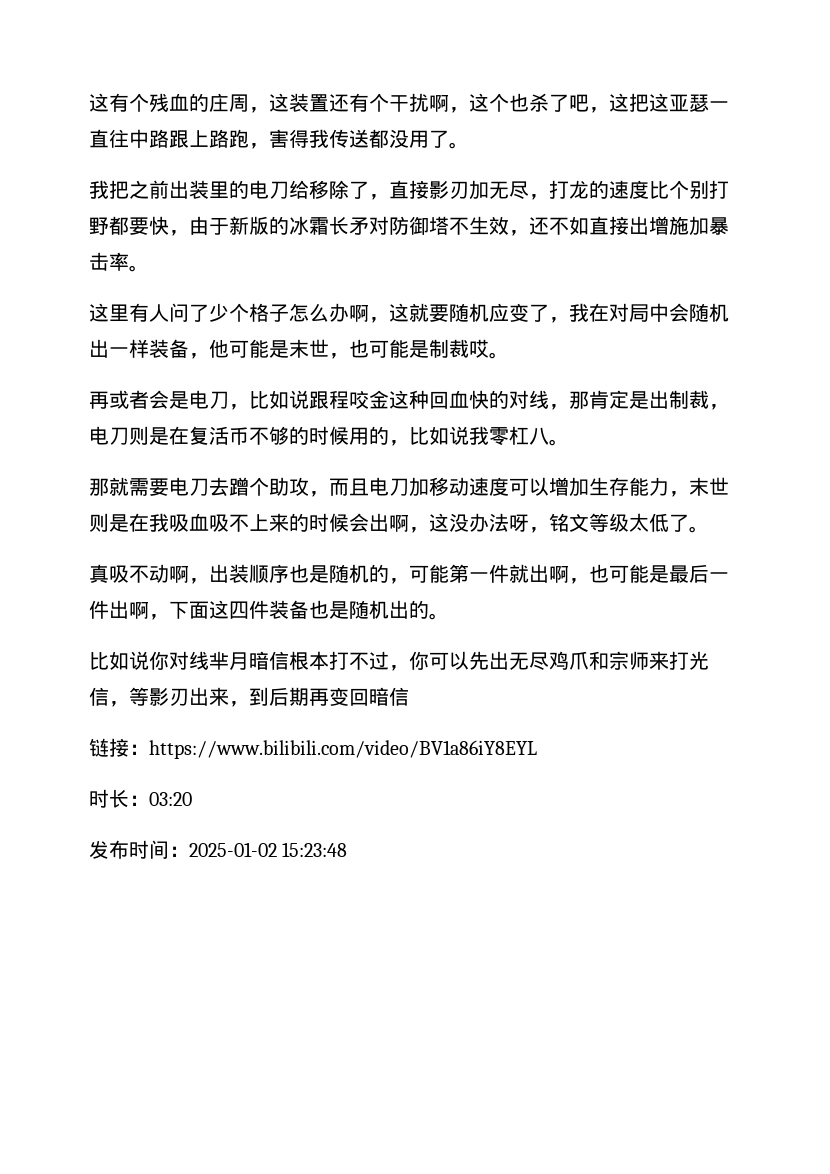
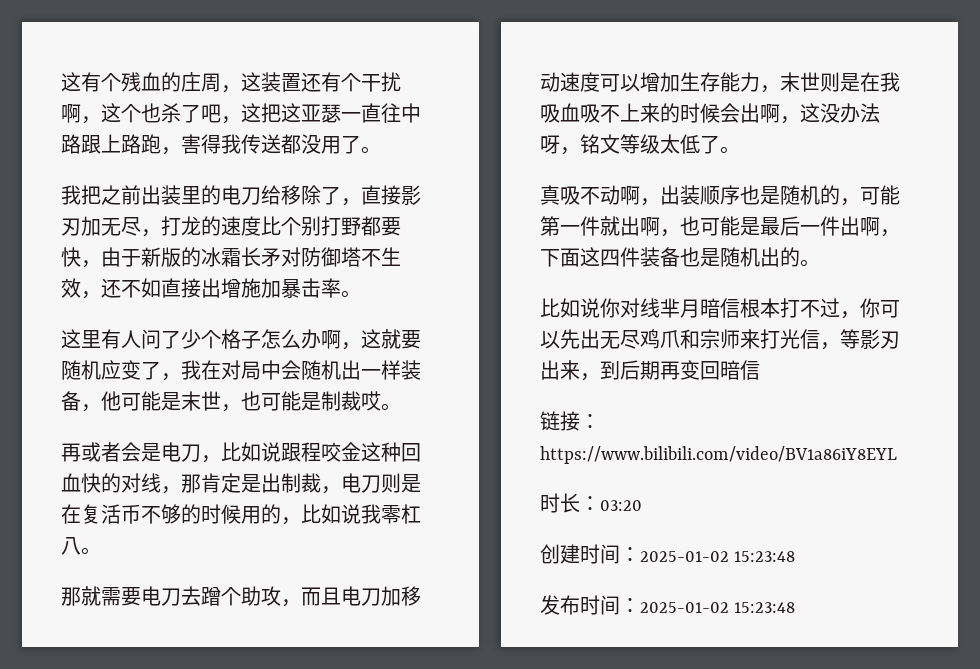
(192, 799) none -> [540,544,796,564] // 创建时间：2025-01-02 15:23:48

